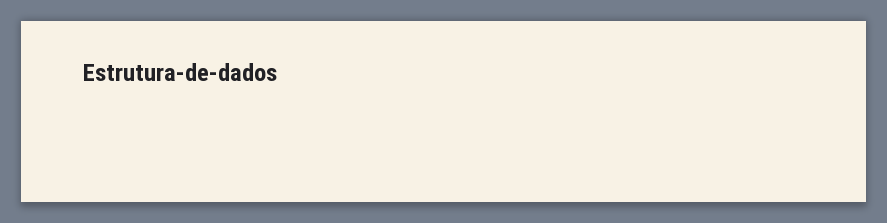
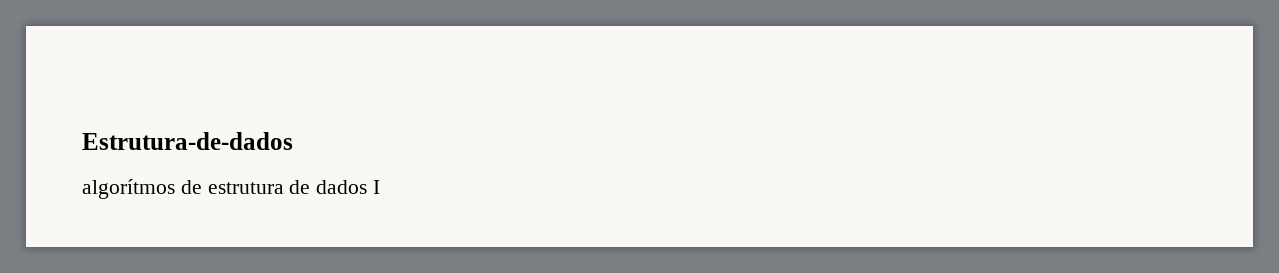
(277, 72) none -> [82,179,381,199] // algorítmos de estrutura de dados I

